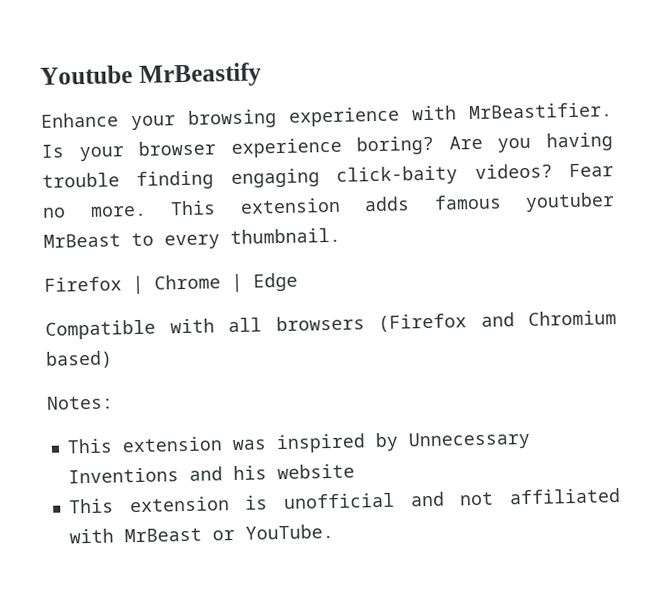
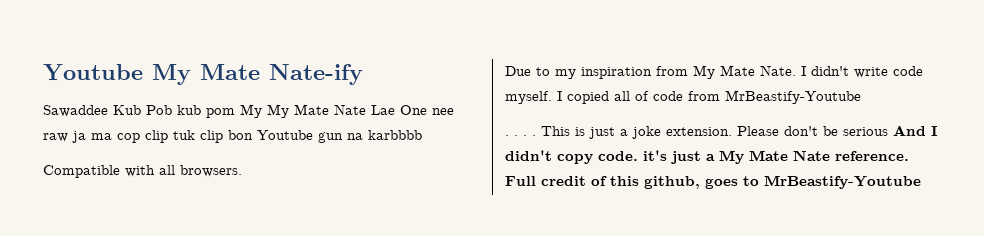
[40,62,262,88] [41,102,613,131] [41,132,613,162] [42,163,614,190] [43,192,615,218] [43,227,341,250] [44,272,298,295] [45,310,617,340] [45,350,113,369] [46,395,114,410] [66,430,531,454] [67,463,355,484] [68,488,621,514] [68,523,334,544] Youtube MrBeastify // Enhance your browsing experience with MrBeastifier. Is your browser experience boring? Are you having trouble finding engaging click-baity videos? Fear no more. This extension adds famous youtuber MrBeast to every thumbnail. // Firefox | Chrome | Edge // Compatible with all browsers (Firefox and Chromium based) // Notes: // This extension was inspired by Unnecessary Inventions and his website // This extension is unofficial and not affiliated with MrBeast or YouTube. -> [43,64,363,85] [43,104,454,118] [43,130,422,143] [43,165,242,178] [505,65,923,79] [505,90,861,104] [505,125,938,139] [505,150,909,164] [505,175,921,189] Youtube My Mate Nate-ify // Sawaddee Kub Pob kub pom My My Mate Nate Lae One nee raw ja ma cop clip tuk clip bon Youtube gun na karbbbb // Compatible with all browsers. // Due to my inspiration from My Mate Nate. I didn't write code myself. I copied all of code from MrBeastify-Youtube // . . . . This is just a joke extension. Please don't be serious And I didn't copy code. it's just a My Mate Nate reference. Full credit of this github, goes to MrBeastify-Youtube

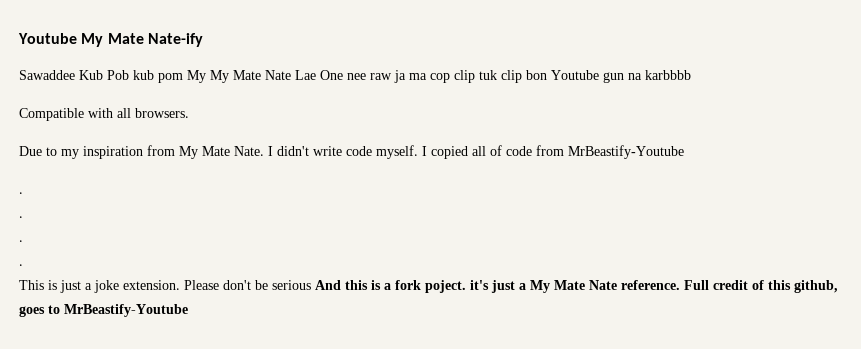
[514,135,536,136] . . . -> [19,216,23,218] [19,240,23,242] [19,264,23,266] // . // . // . //
[931,126,938,136] [505,150,638,164] I didn't copy code. -> [345,280,466,293] this is a fork poject.

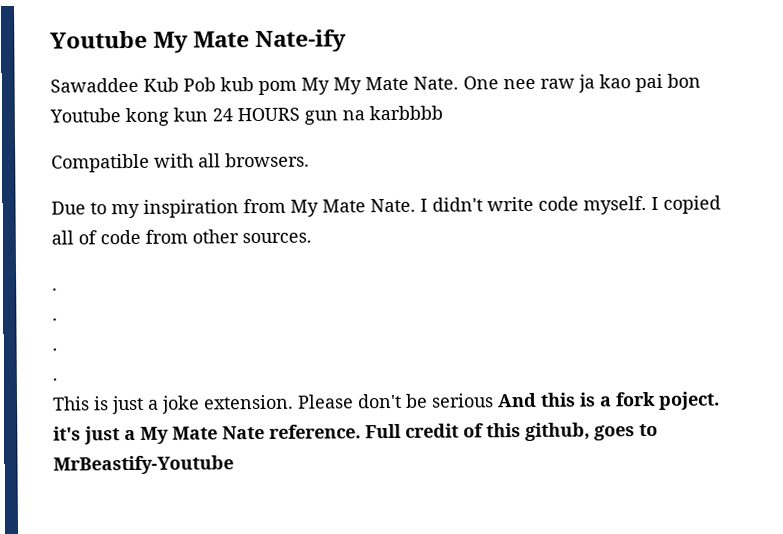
[265,70,316,80] Nate Lae -> [413,76,459,90] Nate.
[409,70,599,83] ma cop clip tuk clip bon Youtube -> [599,73,701,93] [49,107,300,127] kao pai bon Youtube kong kun 24 HOURS
[568,145,684,159] MrBeastify-Youtube -> [192,229,312,244] other sources.

